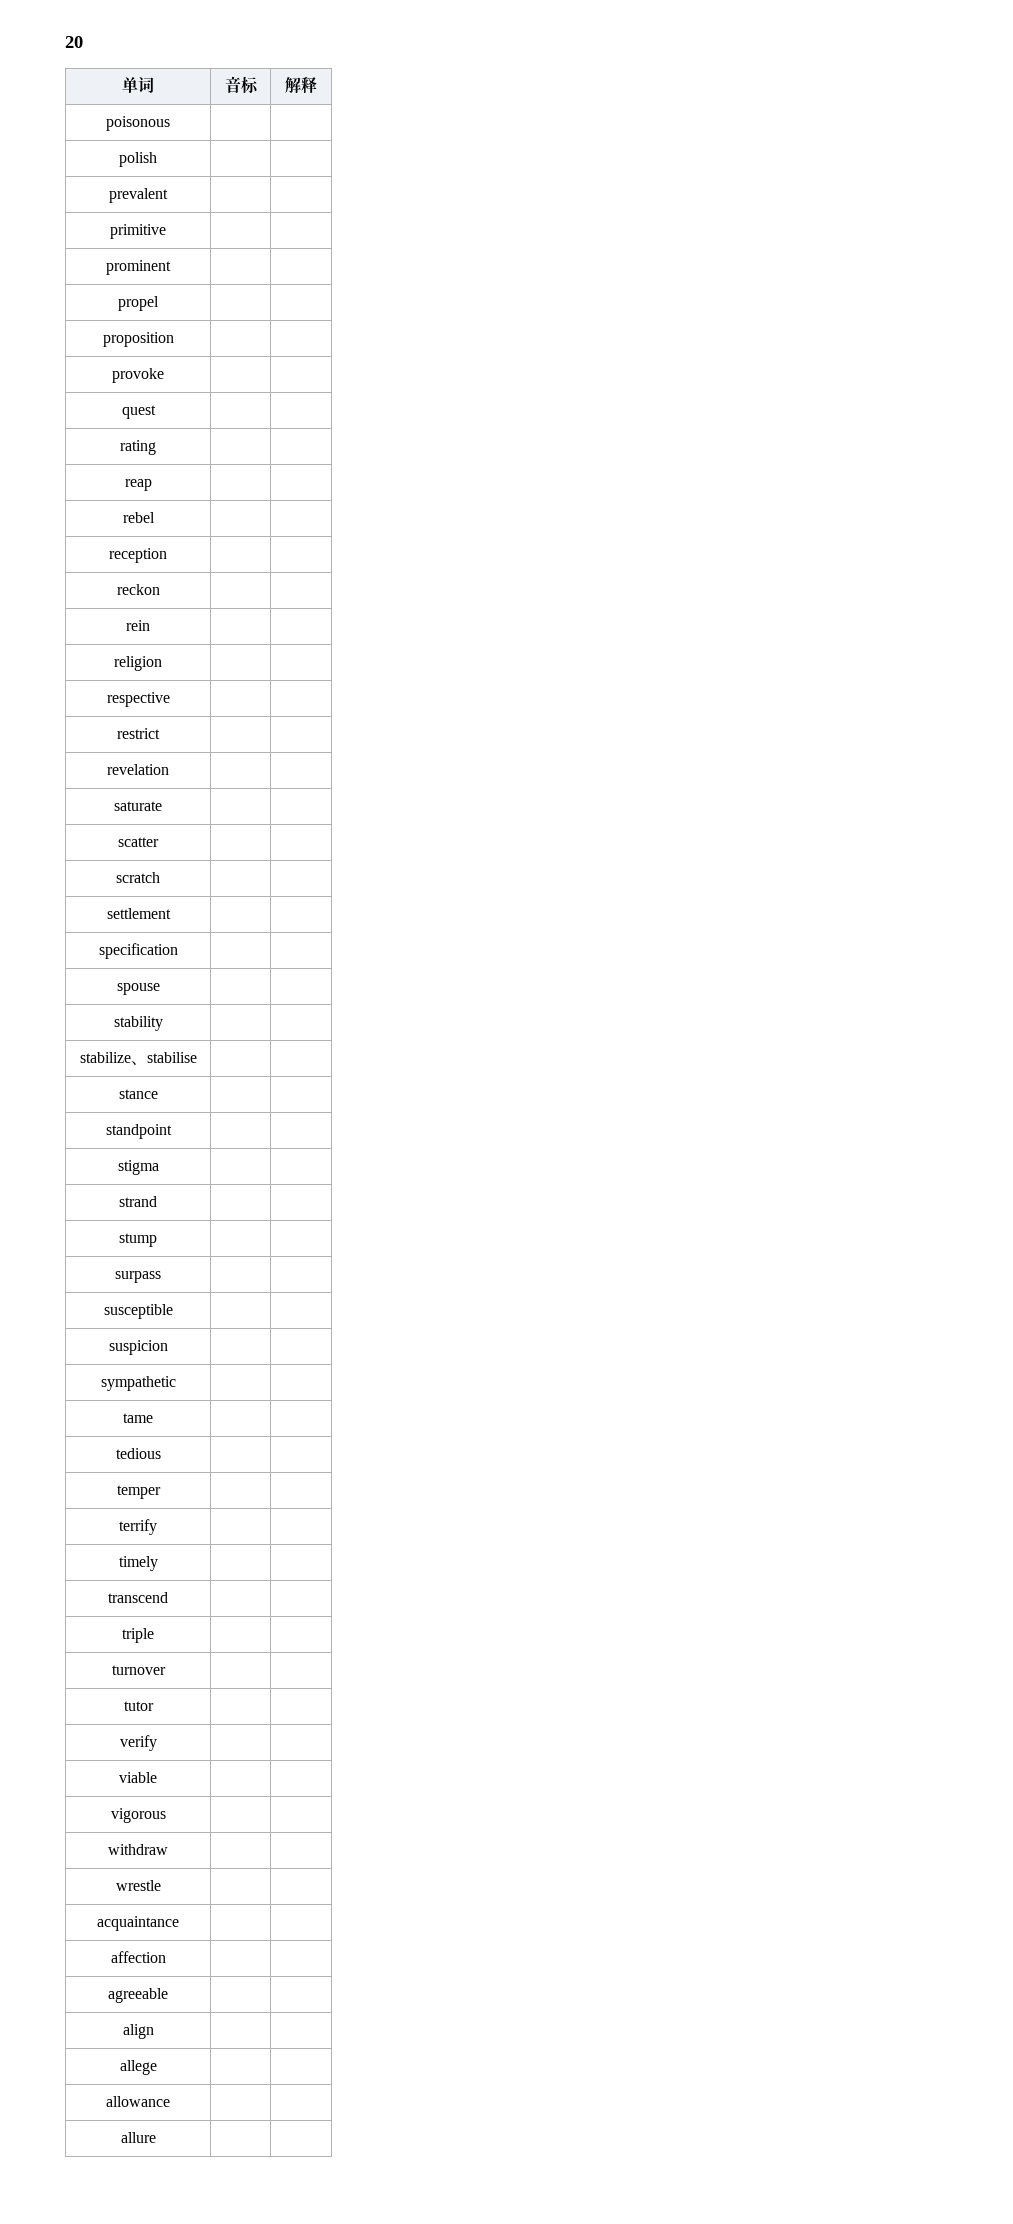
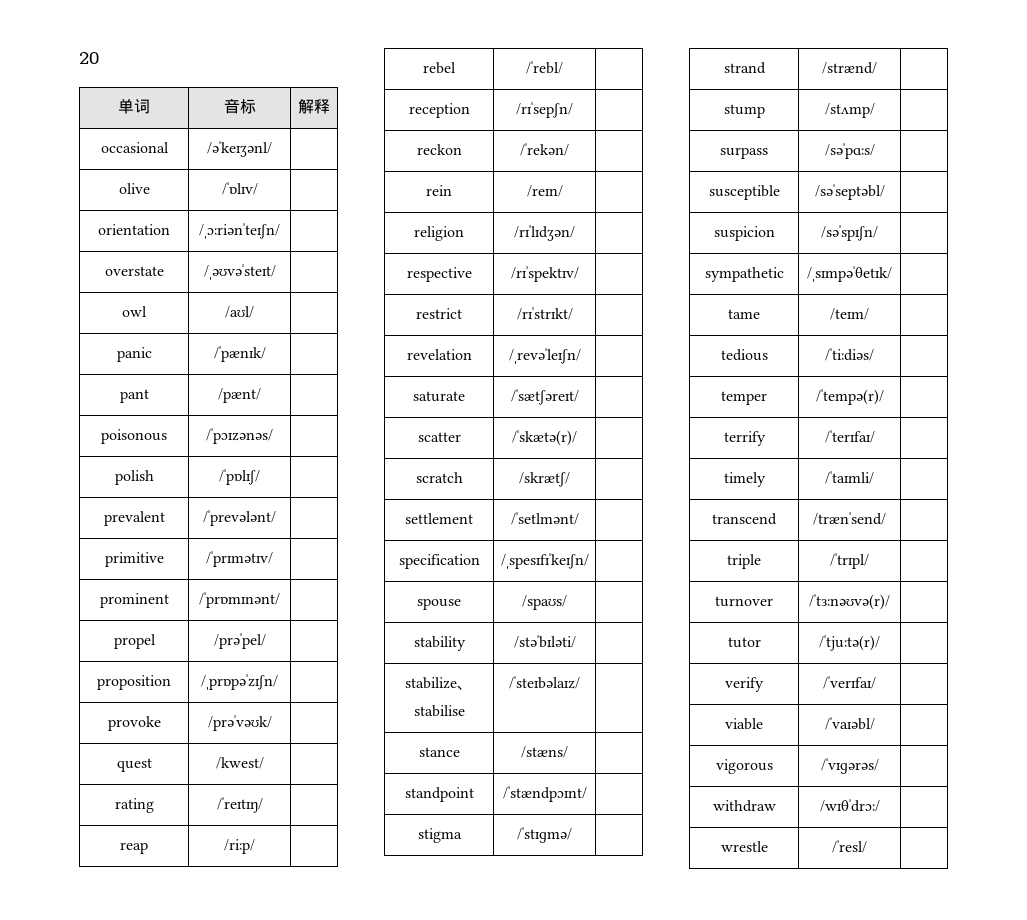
(317, 84) none -> [100,142,169,153] [207,141,272,157] [118,183,150,194] [221,182,258,195] [98,224,170,235] [199,223,280,239] [104,266,164,276] [203,264,276,280] [122,306,147,317] [225,306,254,318] [116,347,152,362] [213,346,266,362] [119,389,149,403] [218,388,261,403] // occasional | /əˈkeɪʒənl/ | // olive | /ˈɒlɪv/ | // orientation | /ˌɔːriənˈteɪʃn/ | // overstate | /ˌəʊvəˈsteɪt/ | // owl | /aʊl/ | // panic | /ˈpænɪk/ | // pant | /pænt/ |
(170, 123) none -> [206,428,273,444] /ˈpɔɪzənəs/
(157, 159) none -> [219,469,260,485] /ˈpɒlɪʃ/
(168, 195) none -> [203,510,276,526] /ˈprevələnt/
(166, 231) none -> [206,551,273,567] /ˈprɪmətɪv/
(171, 267) none -> [199,592,280,608] /ˈprɒmɪnənt/
(159, 303) none -> [213,633,266,649] /prəˈpel/
(174, 339) none -> [201,674,278,690] /ˌprɒpəˈzɪʃn/
(164, 375) none -> [207,715,272,731] /prəˈvəʊk/
(156, 412) none -> [215,757,264,769] /kwest/
(156, 447) none -> [216,797,263,813] /ˈreɪtɪŋ/
(152, 485) none -> [224,839,255,854] /riːp/
(155, 517) none -> [526,61,563,74] /ˈrebl/
(167, 555) none -> [516,102,573,118] /rɪˈsepʃn/
(160, 589) none -> [520,143,569,156] /ˈrekən/
(150, 625) none -> [526,185,563,197] /reɪn/
(162, 663) none -> [514,225,575,241] /rɪˈlɪdʒən/
(170, 699) none -> [510,266,579,282] /rɪˈspektɪv/
(160, 733) none -> [516,307,573,320] /rɪˈstrɪkt/
(169, 769) none -> [508,348,581,364] /ˌrevəˈleɪʃn/
(162, 806) none -> [510,389,579,405] /ˈsætʃəreɪt/
(159, 842) none -> [512,430,577,446] /ˈskætə(r)/
(160, 877) none -> [519,472,570,487] /skrætʃ/
(171, 913) none -> [510,512,579,525] /ˈsetlmənt/
(178, 951) none -> [500,553,589,569] /ˌspesɪfɪˈkeɪʃn/
(160, 989) none -> [522,595,567,610] /spaʊs/
(163, 1023) none -> [513,635,576,648] /stəˈbɪləti/
(197, 1057) none -> [509,676,580,689] /ˈsteɪbəlaɪz/
(158, 1094) none -> [521,746,568,758] /stæns/
(172, 1131) none -> [502,786,587,802] /ˈstændpɔɪnt/
(159, 1167) none -> [517,827,572,843] /ˈstɪɡmə/
(157, 1201) none -> [822,62,877,74] /strænd/
(157, 1240) none -> [824,103,875,118] /stʌmp/
(161, 1277) none -> [824,143,875,159] /səˈpɑːs/
(173, 1311) none -> [814,184,885,200] /səˈseptəbl/
(168, 1347) none -> [821,225,878,241] /səˈspɪʃn/
(176, 1383) none -> [807,266,892,282] /ˌsɪmpəˈθetɪk/
(153, 1418) none -> [830,308,869,320] /teɪm/
(161, 1453) none -> [825,348,874,361] /ˈtiːdiəs/
(161, 1492) none -> [815,389,884,405] /ˈtempə(r)/
(157, 1527) none -> [824,430,875,443] /ˈterɪfaɪ/
(158, 1563) none -> [825,471,874,484] /ˈtaɪmli/
(168, 1597) none -> [813,512,886,525] /trænˈsend/
(154, 1635) none -> [830,553,869,569] /ˈtrɪpl/
(166, 1670) none -> [809,594,890,610] /ˈtɜːnəʊvə(r)/
(154, 1706) none -> [819,635,880,651] /ˈtjuːtə(r)/
(157, 1743) none -> [823,676,876,689] /ˈverɪfaɪ/
(157, 1777) none -> [824,717,875,730] /ˈvaɪəbl/
(166, 1815) none -> [820,758,879,774] /ˈvɪɡərəs/
(168, 1849) none -> [819,799,880,812] /wɪθˈdrɔː/
[97,1916,179,1931] [110,1951,166,1963] [108,1988,168,2003] [122,2024,154,2039] [119,2060,157,2075] [106,2096,170,2107] [120,2132,156,2143] | // acquaintance | | // affection | | // agreeable | | // align | | // allege | | // allowance | | // allure | -> [832,840,867,853] /ˈresl/

